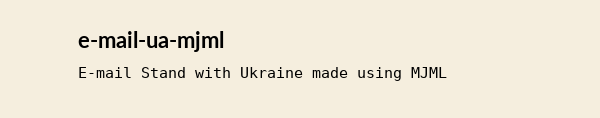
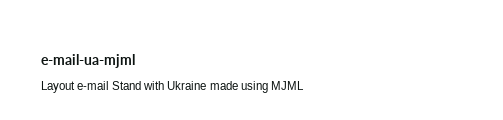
[78,67,132,78] E-mail -> [41,81,110,93] Layout e-mail

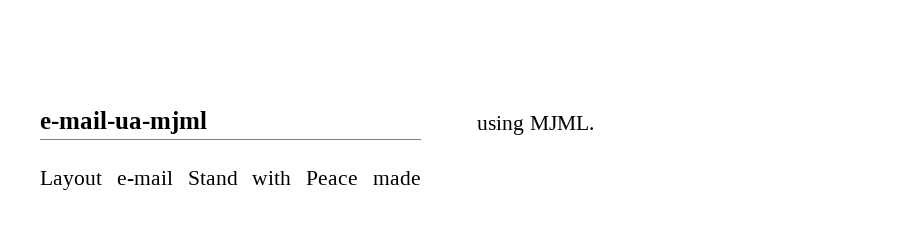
[167,81,207,90] Ukraine -> [306,171,359,185] Peace
[270,81,304,90] MJML -> [529,116,594,130] MJML.

